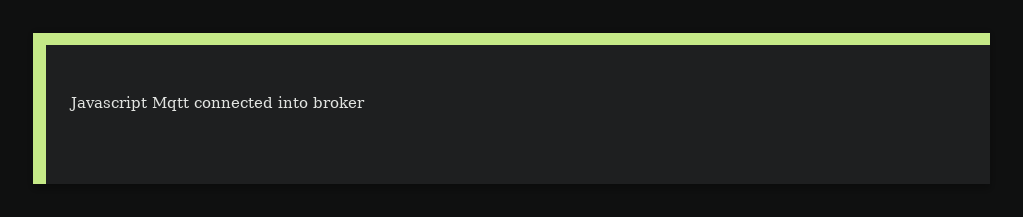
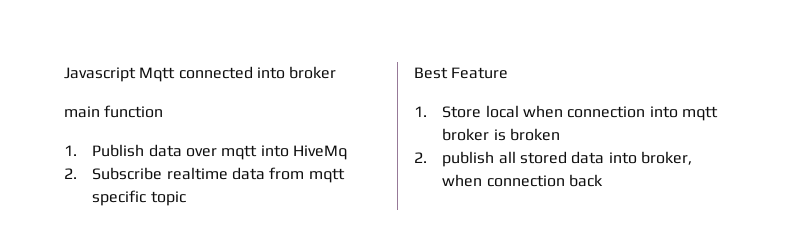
(365, 102) none -> [64,105,164,118] [64,144,347,160] [64,167,345,183] [92,190,186,206] [414,67,509,79] [414,105,718,121] [442,128,560,141] [414,151,692,167] [442,174,603,187] // main function // 1. Publish data over mqtt into HiveMq // 2. Subscribe realtime data from mqtt specific topic // Best Feature // 1. Store local when connection into mqtt broker is broken // 2. publish all stored data into broker, when connection back

